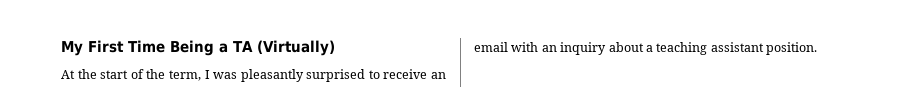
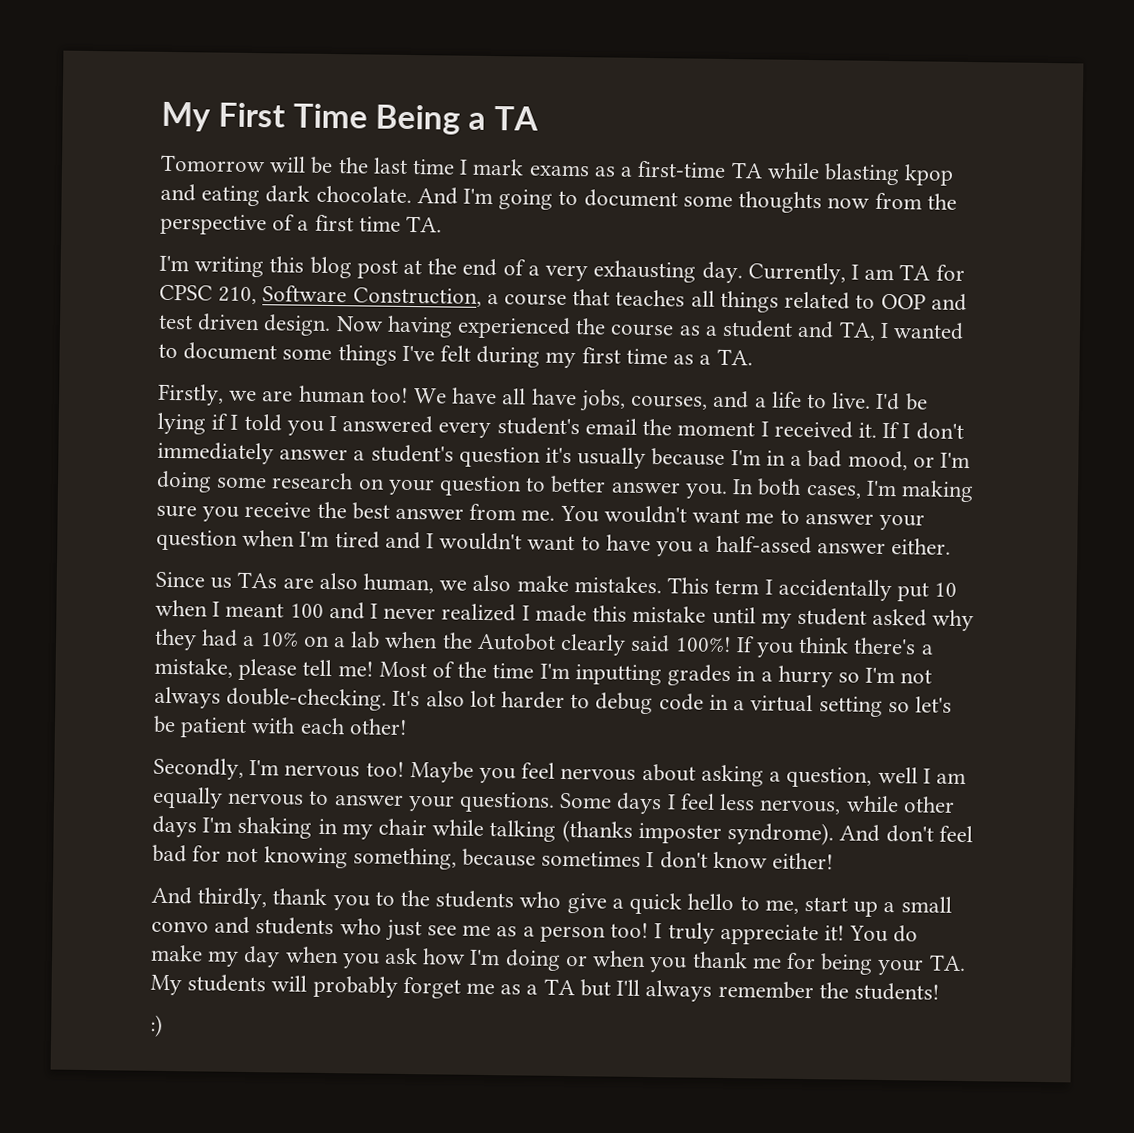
[256,40,335,56] [61,69,446,82] [474,42,817,55] (Virtually) // At the start of the term, I was pleasantly surprised to receive an email with an inquiry about a teaching assistant position. -> [160,154,955,186] [160,183,957,214] [160,213,443,236] [159,255,965,285] [159,284,967,313] [158,313,964,341] [158,342,753,369] [157,383,928,412] [157,412,964,440] [157,441,970,471] [156,470,974,503] [156,501,925,531] [156,529,951,557] [155,571,958,602] [155,599,975,632] [154,628,934,658] [154,657,933,688] [154,686,952,717] [153,715,408,738] [153,757,966,788] [152,786,955,815] [152,815,973,846] [152,844,835,870] [151,886,952,917] [151,916,919,946] [151,944,966,976] [150,974,940,1002] [150,1014,163,1037] // Tomorrow will be the last time I mark exams as a first-time TA while blasting kpop and eating dark chocolate. And I'm going to document some thoughts now from the perspective of a first time TA. // I'm writing this blog post at the end of a very exhausting day. Currently, I am TA for CPSC 210, Software Construction, a course that teaches all things related to OOP and test driven design. Now having experienced the course as a student and TA, I wanted to document some things I've felt during my first time as a TA. // Firstly, we are human too! We have all have jobs, courses, and a life to live. I'd be lying if I told you I answered every student's email the moment I received it. If I don't immediately answer a student's question it's usually because I'm in a bad mood, or I'm doing some research on your question to better answer you. In both cases, I'm making sure you receive the best answer from me. You wouldn't want me to answer your question when I'm tired and I wouldn't want to have you a half-assed answer either. // Since us TAs are also human, we also make mistakes. This term I accidentally put 10 when I meant 100 and I never realized I made this mistake until my student asked why they had a 10% on a lab when the Autobot clearly said 100%! If you think there's a mistake, please tell me! Most of the time I'm inputting grades in a hurry so I'm not always double-checking. It's also lot harder to debug code in a virtual setting so let's be patient with each other! // Secondly, I'm nervous too! Maybe you feel nervous about asking a question, well I am equally nervous to answer your questions. Some days I feel less nervous, while other days I'm shaking in my chair while talking (thanks imposter syndrome). And don't feel bad for not knowing something, because sometimes I don't know either! // And thirdly, thank you to the students who give a quick hello to me, start up a small convo and students who just see me as a person too! I truly appreciate it! You do make my day when you ask how I'm doing or when you thank me for being your TA. My students will probably forget me as a TA but I'll always remember the students! // :)

